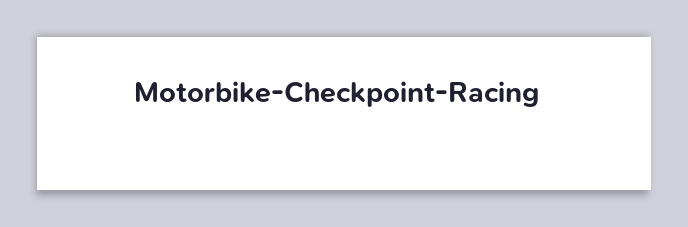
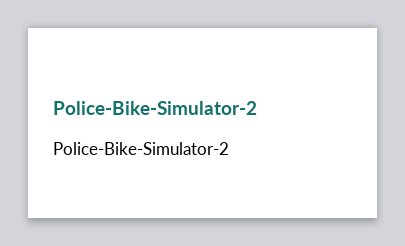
[134,81,539,107] Motorbike-Checkpoint-Racing -> [53,101,257,115] [53,142,229,155] Police-Bike-Simulator-2 // Police-Bike-Simulator-2

